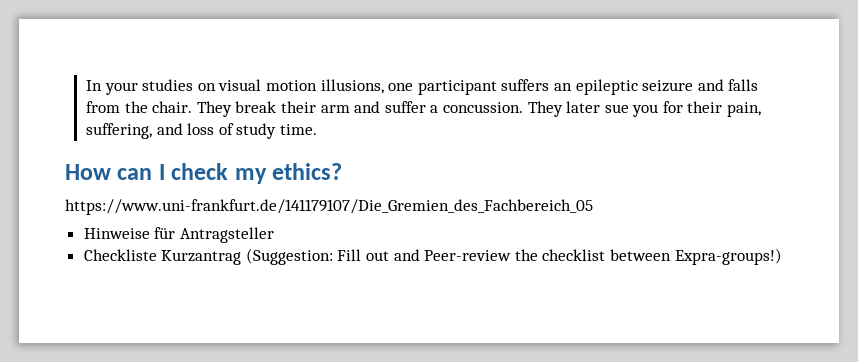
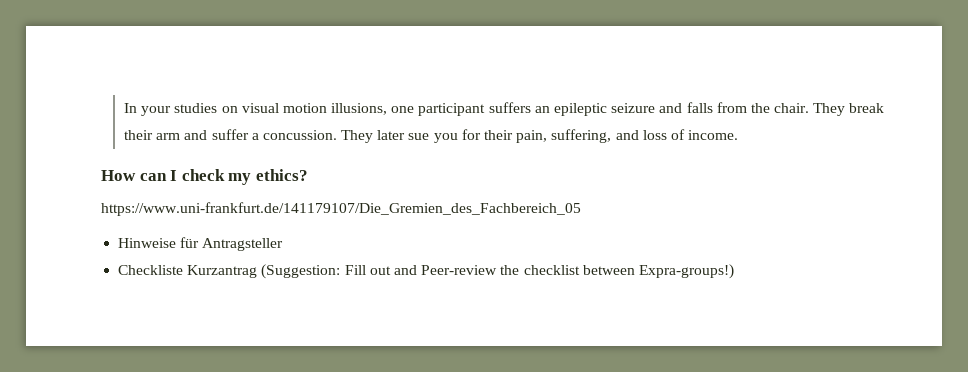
[236,123,317,139] study time. -> [688,130,739,140] income.

